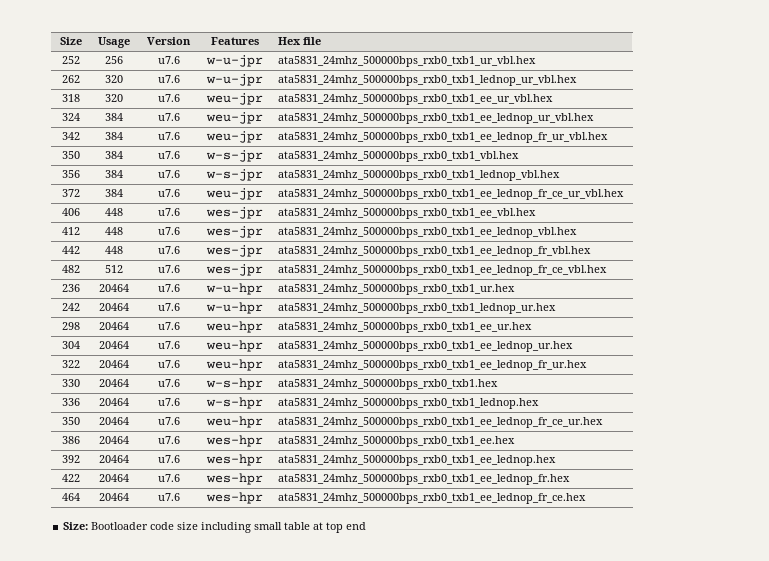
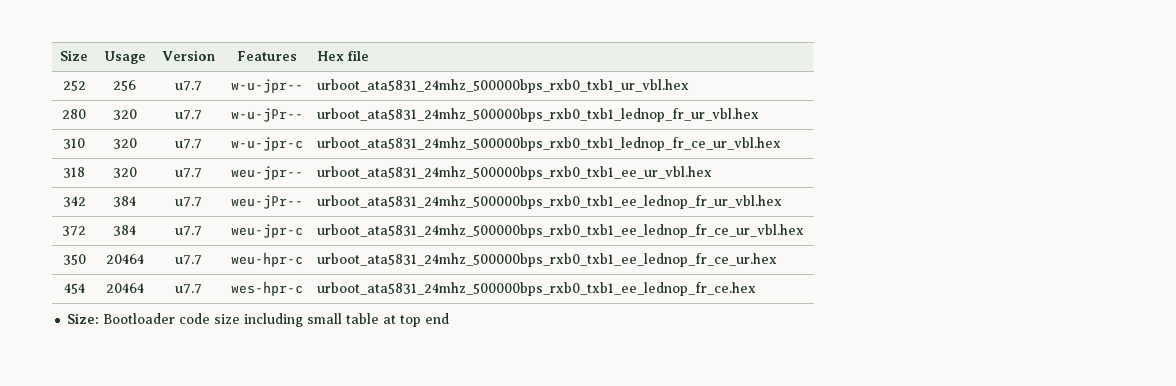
[157,56,180,64] [205,55,263,67] [277,56,536,67] [61,75,80,83] [105,75,123,83] [157,75,180,83] [205,74,263,86] [277,75,577,86] [61,94,80,102] [105,94,123,102] [157,94,180,102] [205,93,263,105] [277,94,553,105] [61,113,80,121] [105,113,123,121] [157,113,180,121] [205,112,263,124] [277,113,594,124] [61,132,80,140] [105,132,123,140] [157,132,180,140] [205,131,263,143] [277,132,608,143] [61,151,80,159] [105,151,123,159] [157,151,180,159] [205,150,263,162] [277,151,519,162] [61,170,80,178] [105,170,123,178] [157,170,180,178] [205,169,263,181] [277,170,560,181] [61,189,80,197] [105,189,123,197] [157,189,180,197] [205,188,263,200] [277,189,624,200] [61,208,80,216] [105,208,123,216] [157,208,180,216] [205,207,263,219] [277,208,536,219] [61,227,80,235] [105,227,123,235] [157,227,180,235] [205,226,263,238] [277,227,577,238] [61,246,80,254] [105,246,123,254] [157,246,180,254] [205,245,263,257] [277,246,591,257] [61,265,80,273] [105,265,123,273] [157,265,180,273] [205,264,263,276] [277,265,607,276] [61,284,80,292] [99,284,129,292] [157,284,180,292] [205,283,263,295] [277,284,515,295] [61,303,80,311] [99,303,129,311] [157,303,180,311] [205,302,263,314] [277,303,556,314] [61,322,80,330] [99,322,129,330] [157,322,180,330] [205,321,263,333] [277,322,532,333] [61,341,80,349] [99,341,129,349] [157,341,180,349] [205,340,263,352] [277,341,573,352] [61,360,80,368] [99,360,129,368] [157,360,180,368] [205,359,263,371] [277,360,587,371] [61,379,80,387] [99,379,129,387] [157,379,180,387] [205,378,263,390] [277,379,498,390] [61,398,80,406] [99,398,129,406] [157,398,180,406] [205,397,263,409] [277,398,539,409] [61,417,80,425] [99,417,129,425] [157,417,180,425] [205,416,263,428] [277,417,603,428] [61,436,80,444] [99,436,129,444] [157,436,180,444] [205,435,263,447] [277,436,515,447] [61,455,80,463] [99,455,129,463] [157,455,180,463] [205,454,263,466] [277,455,556,466] [61,474,80,482] [99,474,129,482] [157,474,180,482] [205,473,263,485] [277,474,570,485] [61,493,80,501] [99,493,129,501] [157,493,180,501] [205,492,263,504] [277,493,586,504] u7.6 | w-u-jpr | ata5831_24mhz_500000bps_rxb0_txb1_ur_vbl.hex // 262 | 320 | u7.6 | w-u-jpr | ata5831_24mhz_500000bps_rxb0_txb1_lednop_ur_vbl.hex // 318 | 320 | u7.6 | weu-jpr | ata5831_24mhz_500000bps_rxb0_txb1_ee_ur_vbl.hex // 324 | 384 | u7.6 | weu-jpr | ata5831_24mhz_500000bps_rxb0_txb1_ee_lednop_ur_vbl.hex // 342 | 384 | u7.6 | weu-jpr | ata5831_24mhz_500000bps_rxb0_txb1_ee_lednop_fr_ur_vbl.hex // 350 | 384 | u7.6 | w-s-jpr | ata5831_24mhz_500000bps_rxb0_txb1_vbl.hex // 356 | 384 | u7.6 | w-s-jpr | ata5831_24mhz_500000bps_rxb0_txb1_lednop_vbl.hex // 372 | 384 | u7.6 | weu-jpr | ata5831_24mhz_500000bps_rxb0_txb1_ee_lednop_fr_ce_ur_vbl.hex // 406 | 448 | u7.6 | wes-jpr | ata5831_24mhz_500000bps_rxb0_txb1_ee_vbl.hex // 412 | 448 | u7.6 | wes-jpr | ata5831_24mhz_500000bps_rxb0_txb1_ee_lednop_vbl.hex // 442 | 448 | u7.6 | wes-jpr | ata5831_24mhz_500000bps_rxb0_txb1_ee_lednop_fr_vbl.hex // 482 | 512 | u7.6 | wes-jpr | ata5831_24mhz_500000bps_rxb0_txb1_ee_lednop_fr_ce_vbl.hex // 236 | 20464 | u7.6 | w-u-hpr | ata5831_24mhz_500000bps_rxb0_txb1_ur.hex // 242 | 20464 | u7.6 | w-u-hpr | ata5831_24mhz_500000bps_rxb0_txb1_lednop_ur.hex // 298 | 20464 | u7.6 | weu-hpr | ata5831_24mhz_500000bps_rxb0_txb1_ee_ur.hex // 304 | 20464 | u7.6 | weu-hpr | ata5831_24mhz_500000bps_rxb0_txb1_ee_lednop_ur.hex // 322 | 20464 | u7.6 | weu-hpr | ata5831_24mhz_500000bps_rxb0_txb1_ee_lednop_fr_ur.hex // 330 | 20464 | u7.6 | w-s-hpr | ata5831_24mhz_500000bps_rxb0_txb1.hex // 336 | 20464 | u7.6 | w-s-hpr | ata5831_24mhz_500000bps_rxb0_txb1_lednop.hex // 350 | 20464 | u7.6 | weu-hpr | ata5831_24mhz_500000bps_rxb0_txb1_ee_lednop_fr_ce_ur.hex // 386 | 20464 | u7.6 | wes-hpr | ata5831_24mhz_500000bps_rxb0_txb1_ee.hex // 392 | 20464 | u7.6 | wes-hpr | ata5831_24mhz_500000bps_rxb0_txb1_ee_lednop.hex // 422 | 20464 | u7.6 | wes-hpr | ata5831_24mhz_500000bps_rxb0_txb1_ee_lednop_fr.hex // 464 | 20464 | u7.6 | wes-hpr | ata5831_24mhz_500000bps_rxb0_txb1_ee_lednop_fr_ce.hex -> [174,81,202,91] [230,79,303,93] [317,79,690,93] [62,109,86,119] [112,109,137,120] [174,110,202,120] [230,108,303,122] [317,108,760,122] [63,138,85,149] [112,138,137,149] [174,139,202,149] [230,137,303,151] [317,137,782,151] [63,167,85,178] [112,167,137,178] [174,168,202,178] [230,166,303,180] [317,166,713,180] [62,196,86,207] [113,196,136,207] [174,197,202,207] [230,195,303,209] [317,195,783,209] [62,226,86,236] [113,225,136,236] [174,226,202,236] [230,224,303,238] [317,224,805,238] [62,254,86,265] [105,254,144,264] [174,255,202,265] [230,252,303,267] [317,253,778,267] [63,283,85,294] [105,283,144,293] [174,284,202,294] [230,281,303,296] [317,282,757,296] u7.7 | w-u-jpr-- | urboot_ata5831_24mhz_500000bps_rxb0_txb1_ur_vbl.hex // 280 | 320 | u7.7 | w-u-jPr-- | urboot_ata5831_24mhz_500000bps_rxb0_txb1_lednop_fr_ur_vbl.hex // 310 | 320 | u7.7 | w-u-jpr-c | urboot_ata5831_24mhz_500000bps_rxb0_txb1_lednop_fr_ce_ur_vbl.hex // 318 | 320 | u7.7 | weu-jpr-- | urboot_ata5831_24mhz_500000bps_rxb0_txb1_ee_ur_vbl.hex // 342 | 384 | u7.7 | weu-jPr-- | urboot_ata5831_24mhz_500000bps_rxb0_txb1_ee_lednop_fr_ur_vbl.hex // 372 | 384 | u7.7 | weu-jpr-c | urboot_ata5831_24mhz_500000bps_rxb0_txb1_ee_lednop_fr_ce_ur_vbl.hex // 350 | 20464 | u7.7 | weu-hpr-c | urboot_ata5831_24mhz_500000bps_rxb0_txb1_ee_lednop_fr_ce_ur.hex // 454 | 20464 | u7.7 | wes-hpr-c | urboot_ata5831_24mhz_500000bps_rxb0_txb1_ee_lednop_fr_ce.hex

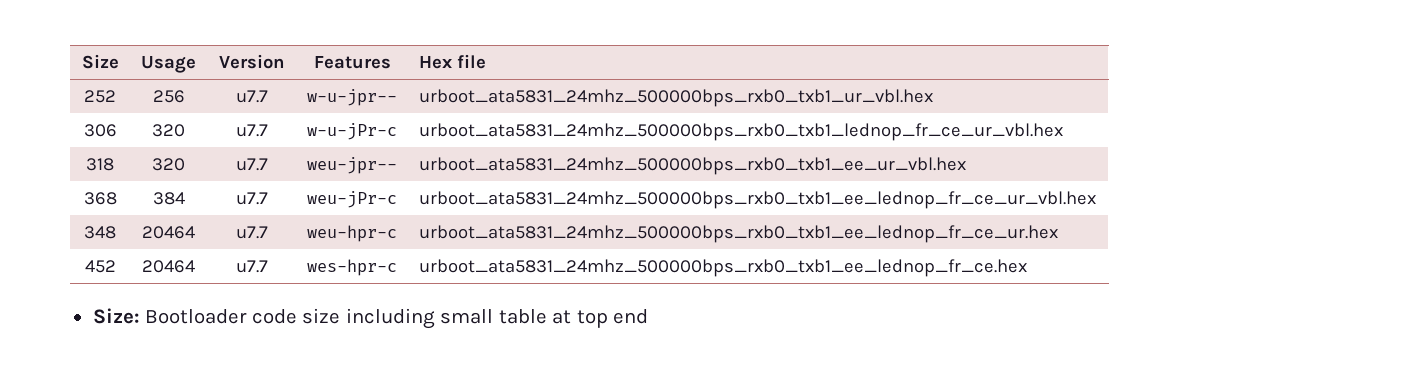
[62,109,86,119] [112,109,137,120] [174,110,202,120] [230,108,303,122] [317,108,760,122] [63,138,85,149] [112,138,137,149] [174,139,202,149] [230,137,303,151] 280 | 320 | u7.7 | w-u-jPr-- | urboot_ata5831_24mhz_500000bps_rxb0_txb1_lednop_fr_ur_vbl.hex // 310 | 320 | u7.7 | w-u-jpr-c -> [83,124,117,137] [152,124,185,137] [235,124,268,137] [307,123,397,140] 306 | 320 | u7.7 | w-u-jPr-c
[62,196,86,207] [113,196,136,207] [174,197,202,207] [230,195,303,209] [317,195,783,209] [62,226,86,236] [113,225,136,236] [174,226,202,236] [230,224,303,238] 342 | 384 | u7.7 | weu-jPr-- | urboot_ata5831_24mhz_500000bps_rxb0_txb1_ee_lednop_fr_ur_vbl.hex // 372 | 384 | u7.7 | weu-jpr-c -> [83,192,117,205] [152,192,185,205] [235,192,268,205] [307,191,397,208] 368 | 384 | u7.7 | weu-jPr-c
[62,254,86,265] 350 -> [84,226,116,239] 348
[63,283,85,294] 454 -> [84,260,116,273] 452

